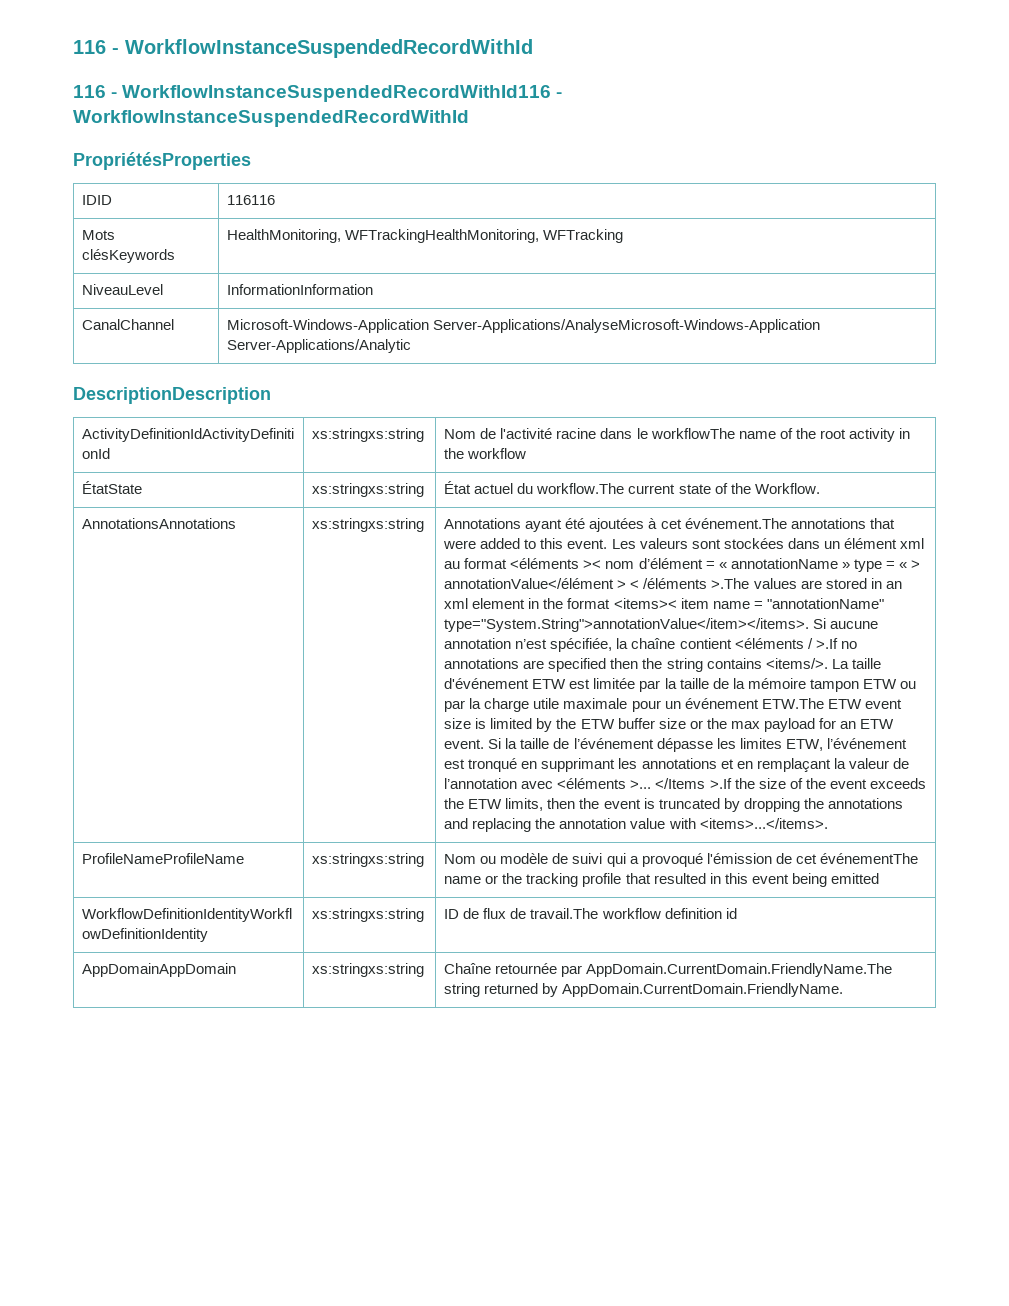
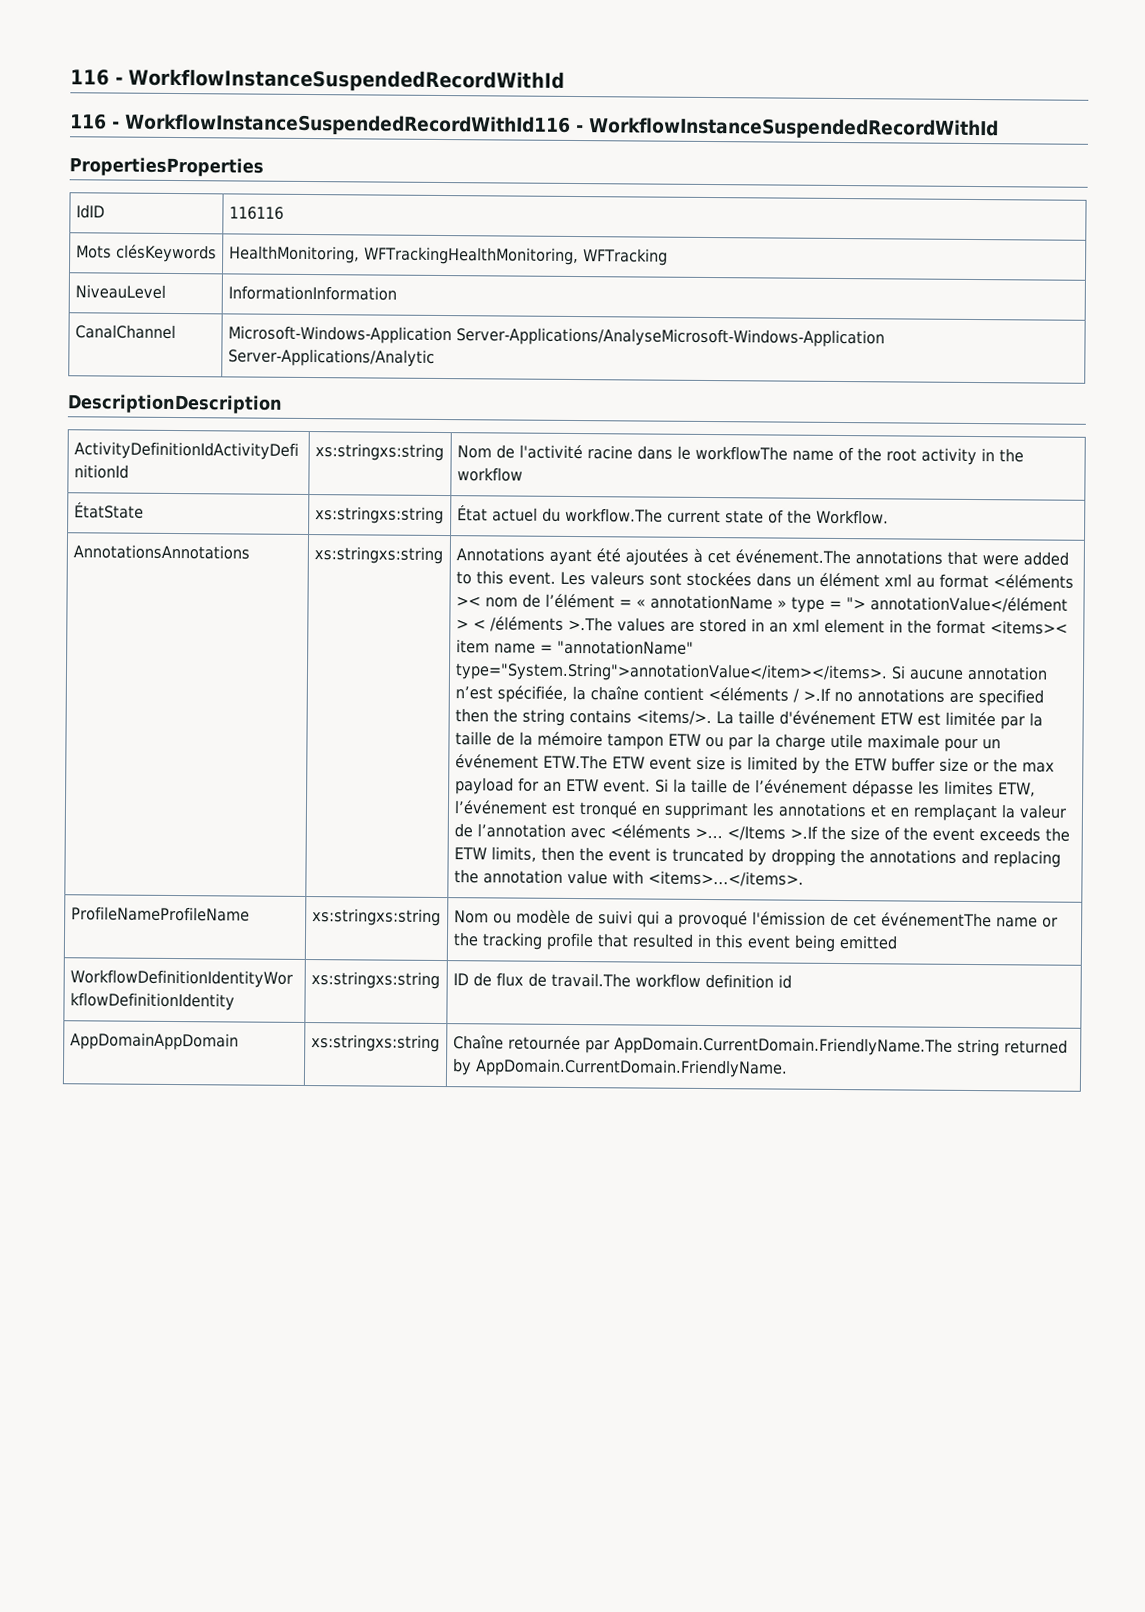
[73,152,251,170] [82,195,113,205] PropriétésProperties // IDID -> [69,157,264,177] [75,204,105,219] PropertiesProperties // IdID
[638,558,703,569] d’élément -> [521,593,615,609] de l’élément
[898,560,920,569] « > -> [845,597,866,610] ">

